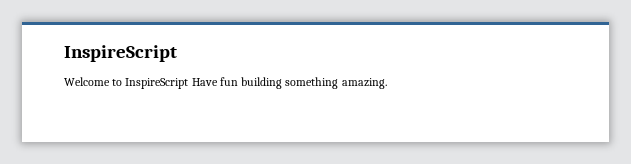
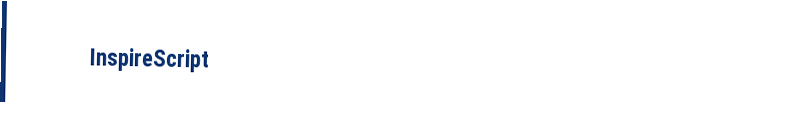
[64,45,177,62] [64,77,387,89] InspireScript // Welcome to InspireScript Have fun building something amazing. -> [89,47,210,73] InspireScript

